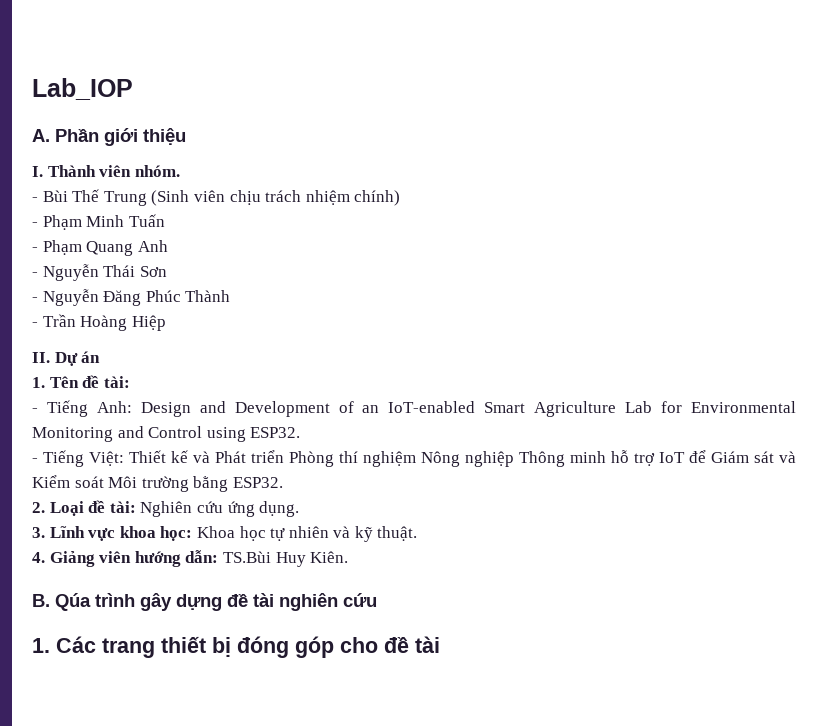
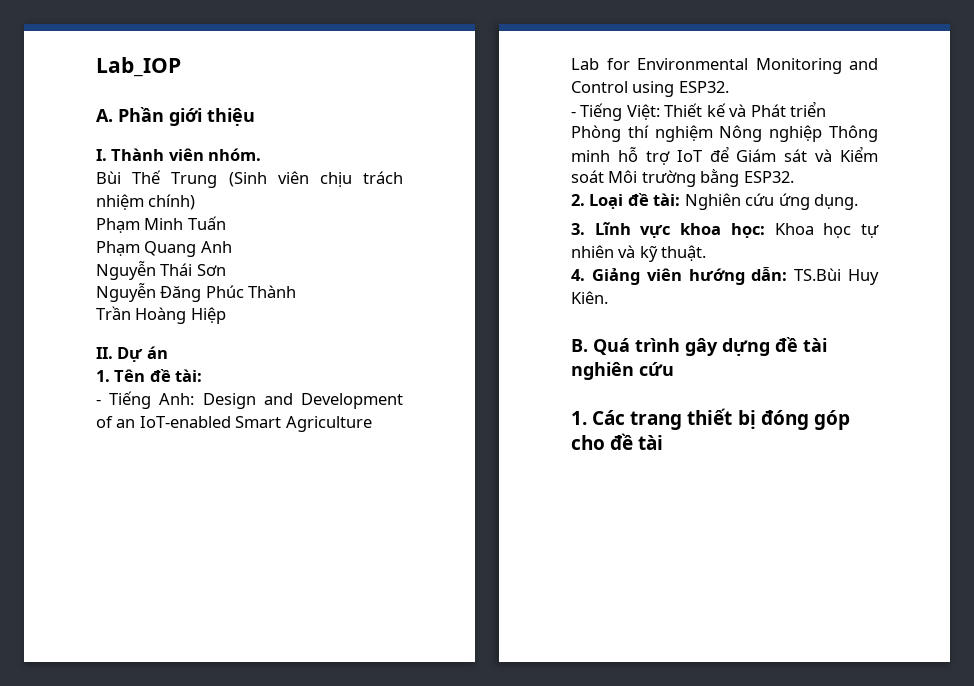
[32,197,38,202] - -> (262, 154) none
[32,222,38,227] - -> (196, 202) none
[32,247,38,252] - -> (226, 223) none
[32,272,38,277] - -> (232, 247) none
[32,297,38,302] - -> (226, 270) none
[32,322,38,327] - -> (297, 291) none
[55,593,91,611] Qúa -> [593,338,630,355] Quá

